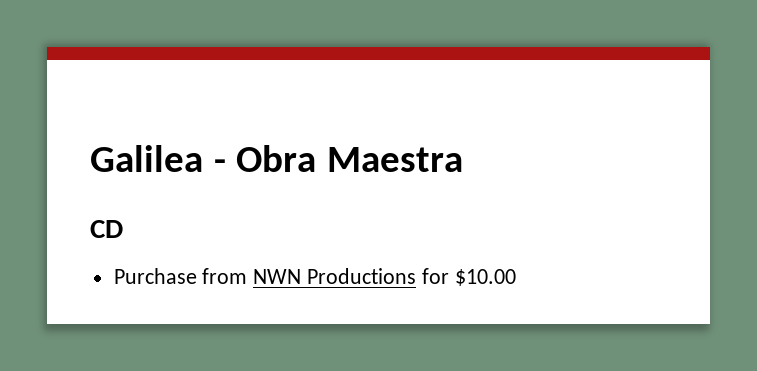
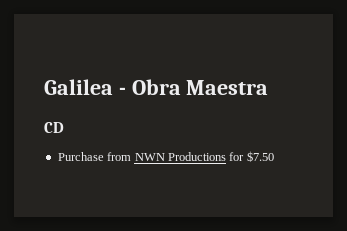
[454,269,516,286] $10.00 -> [246,151,274,162] $7.50

